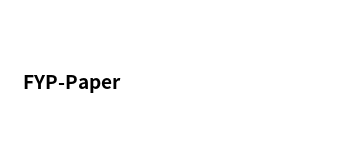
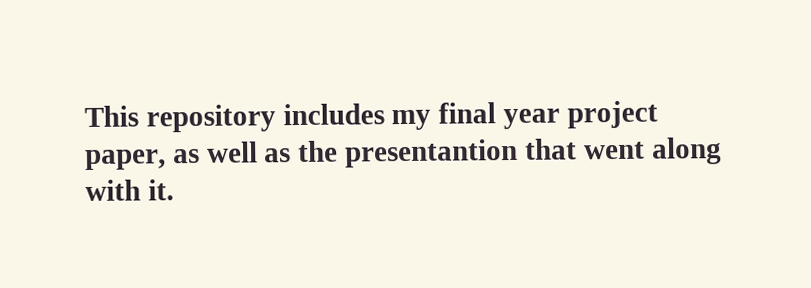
[23,75,121,93] FYP-Paper -> [84,100,658,133] [85,137,722,171] [85,179,174,202] This repository includes my final year project paper, as well as the presentantion that went along with it.

